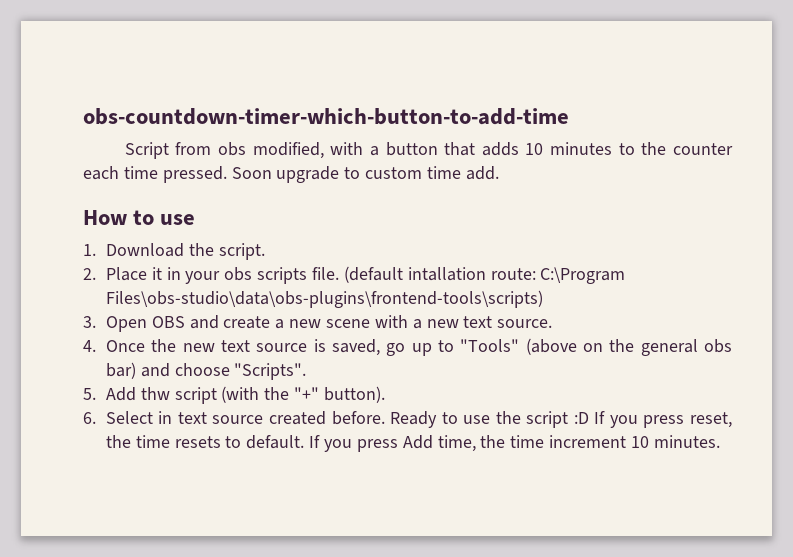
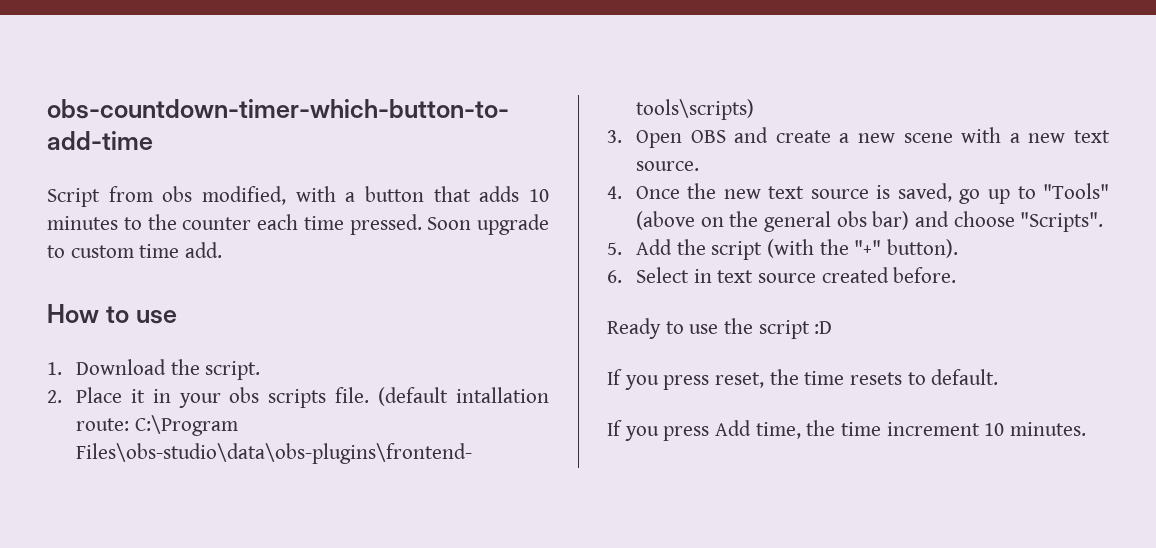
[140,387,170,400] thw -> [676,239,706,255] the
(385, 418) none -> (957, 275) //
(589, 418) none -> (833, 327) //
(305, 442) none -> (999, 377) //

